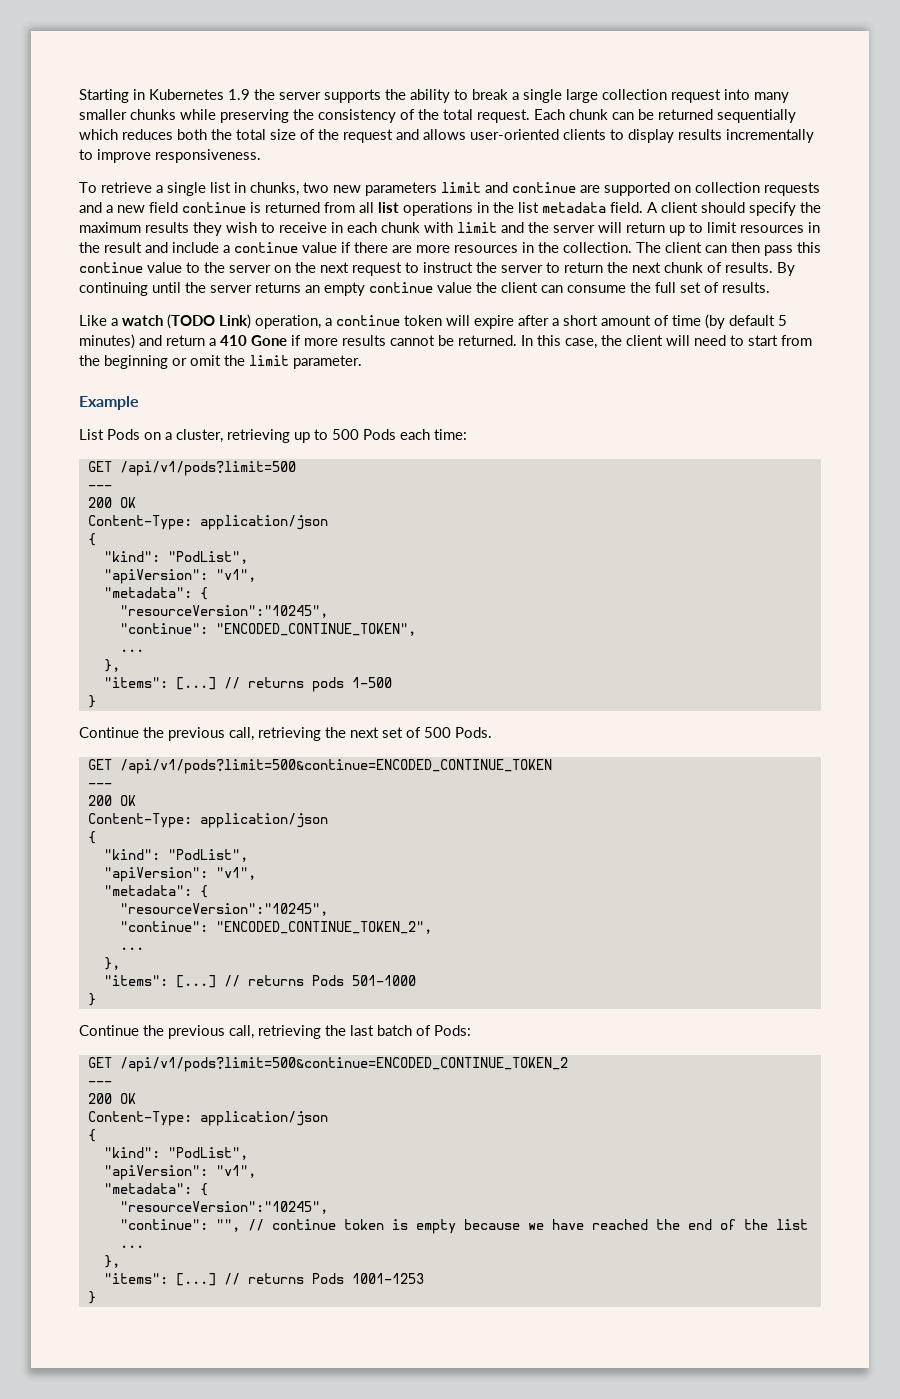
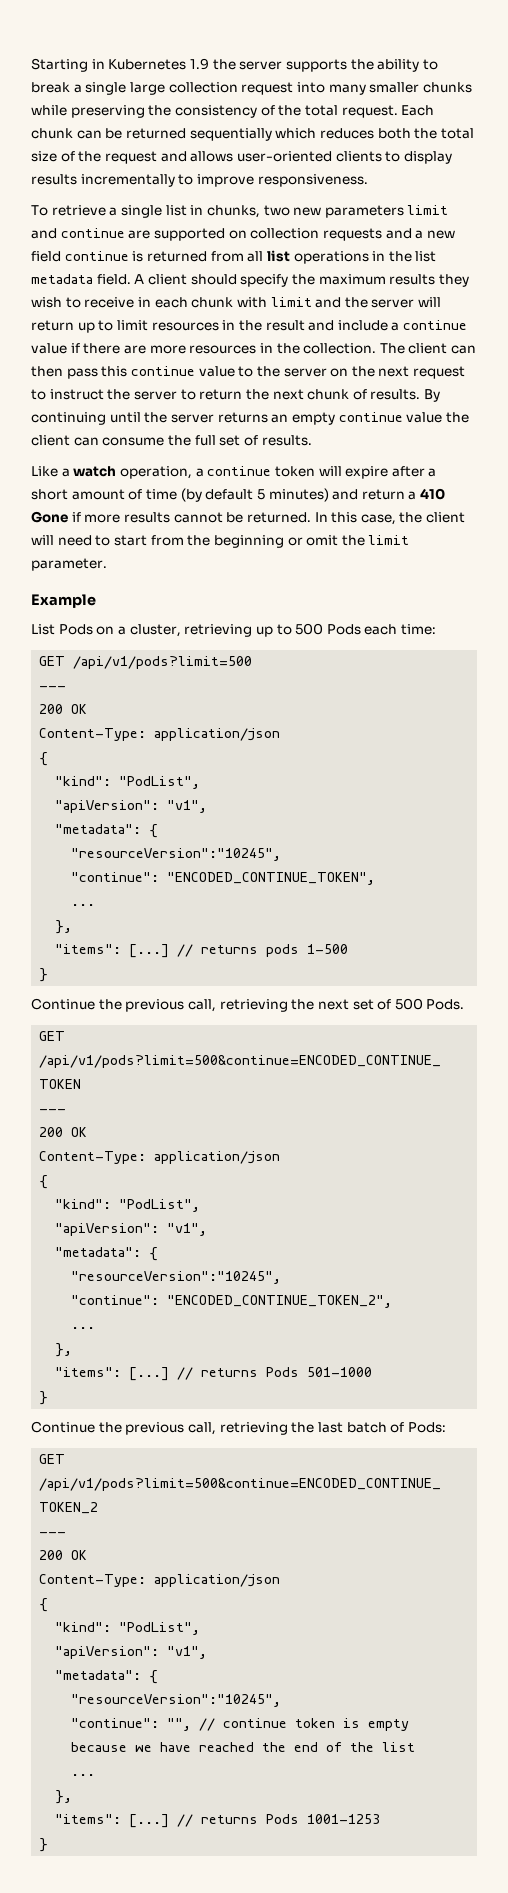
[167,314,251,329] (TODO Link) -> (117, 471) none

